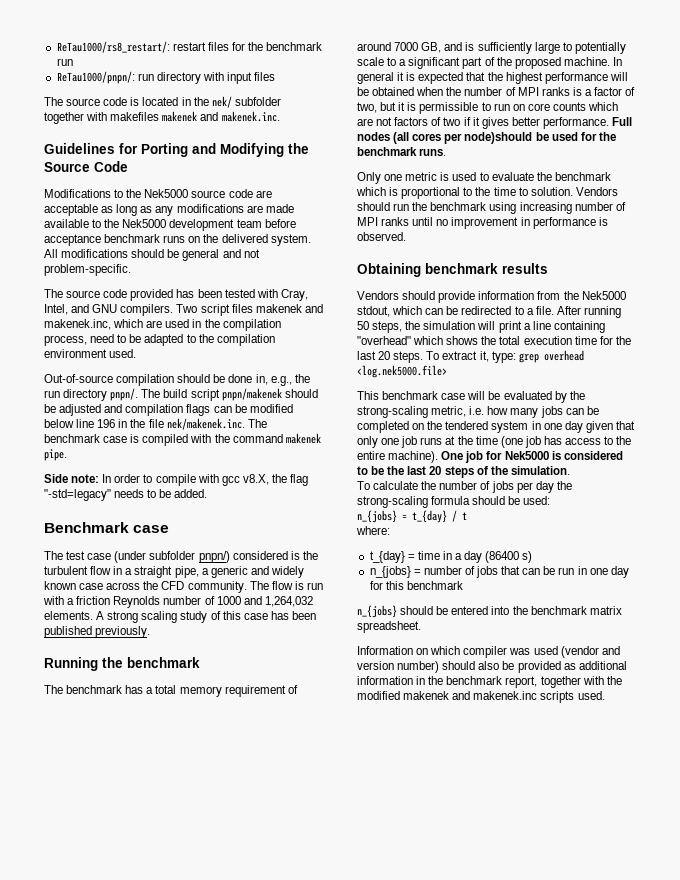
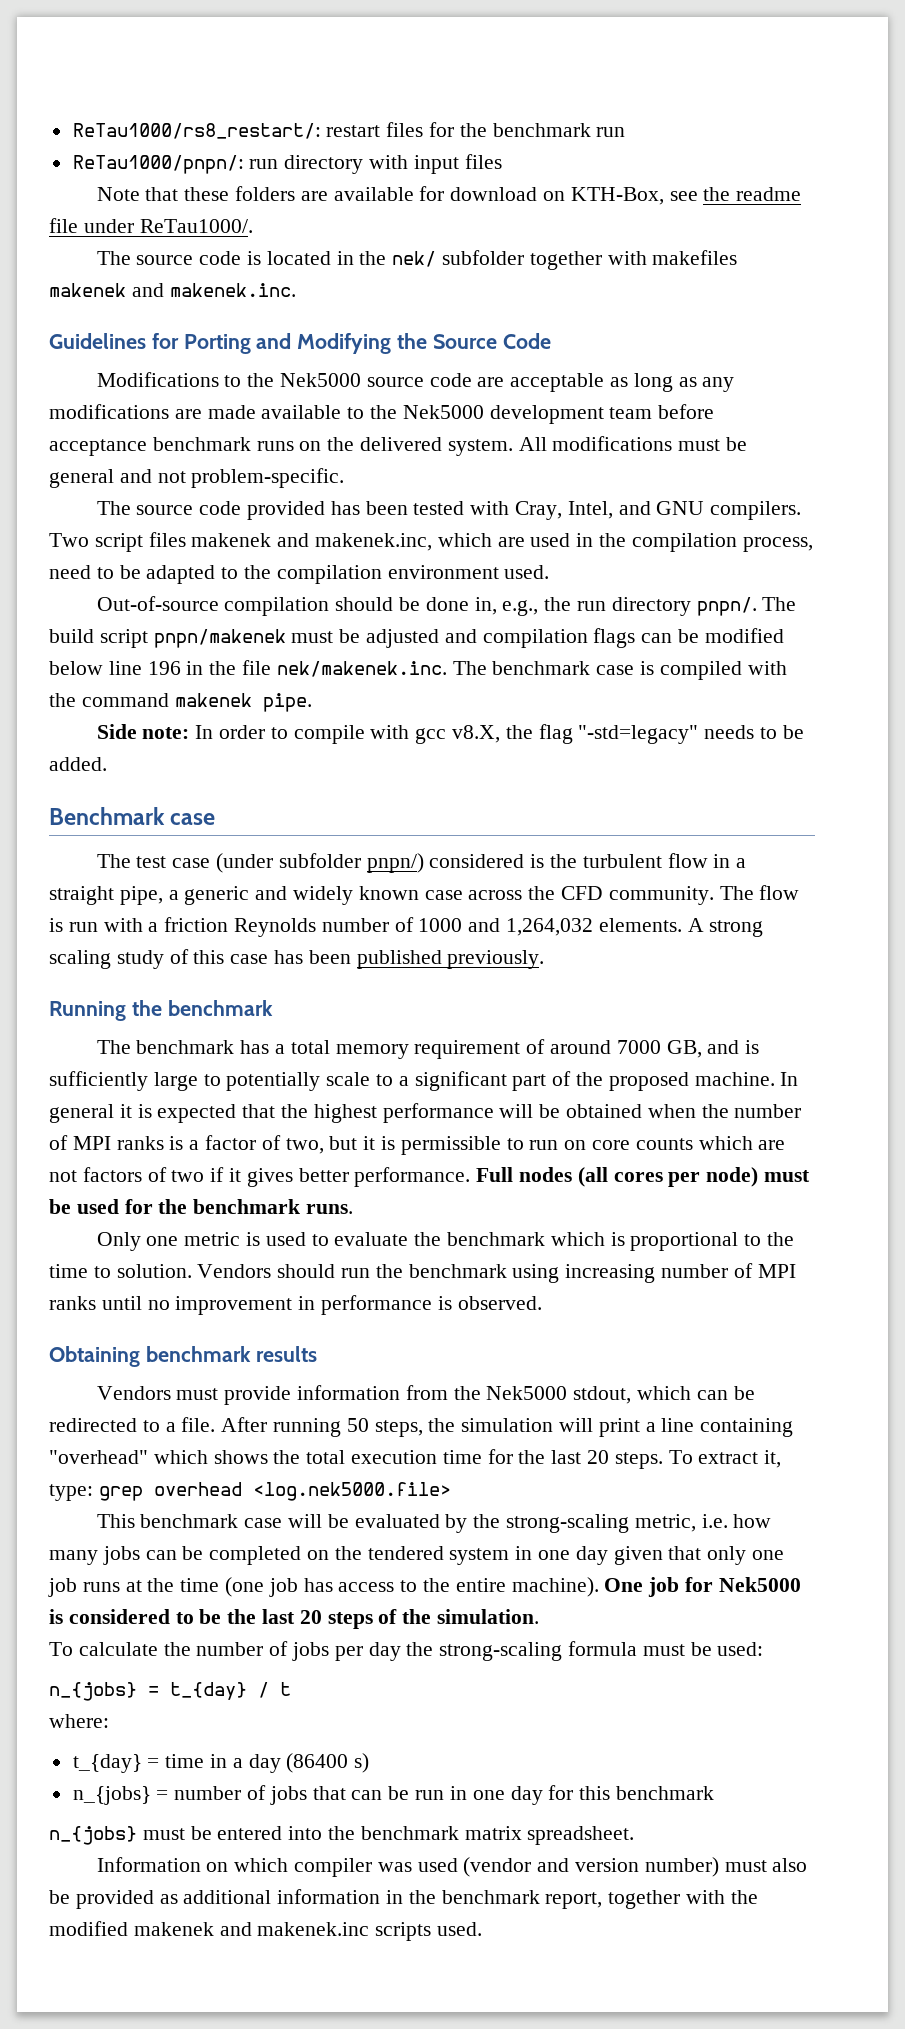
(276, 76) none -> [96,186,802,205] [49,218,253,233] // Note that these folders are available for download on KTH-Box, see the readme file under ReTau1000/.
[131,249,165,258] should -> [678,439,721,451] must
[284,389,318,398] should -> [291,631,334,643] must
[464,132,533,144] node)should -> [706,1167,811,1187] node) must
[402,291,436,300] should -> [176,1388,219,1400] must
[472,496,506,505] should -> [642,1644,685,1656] must
[400,606,434,615] should -> [142,1828,185,1840] must
[442,661,476,670] should -> [724,1860,767,1872] must

